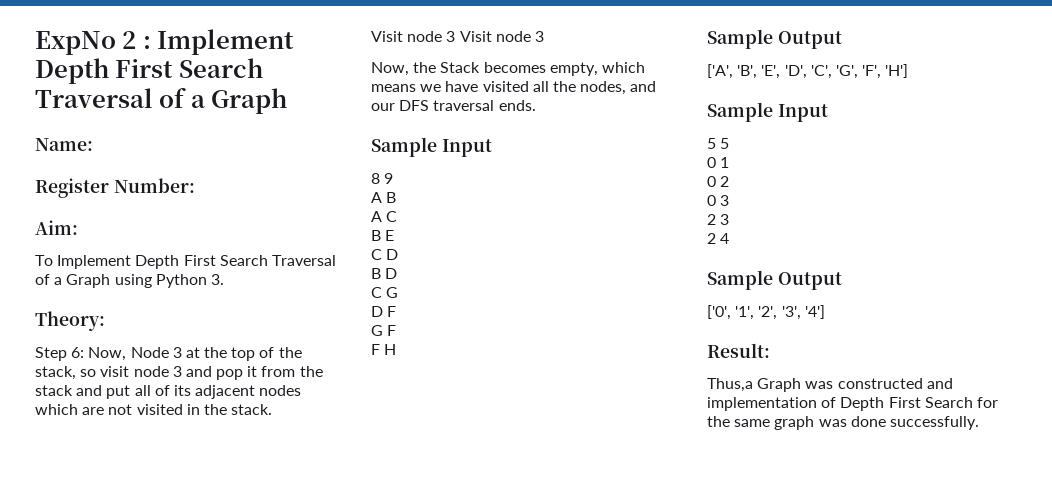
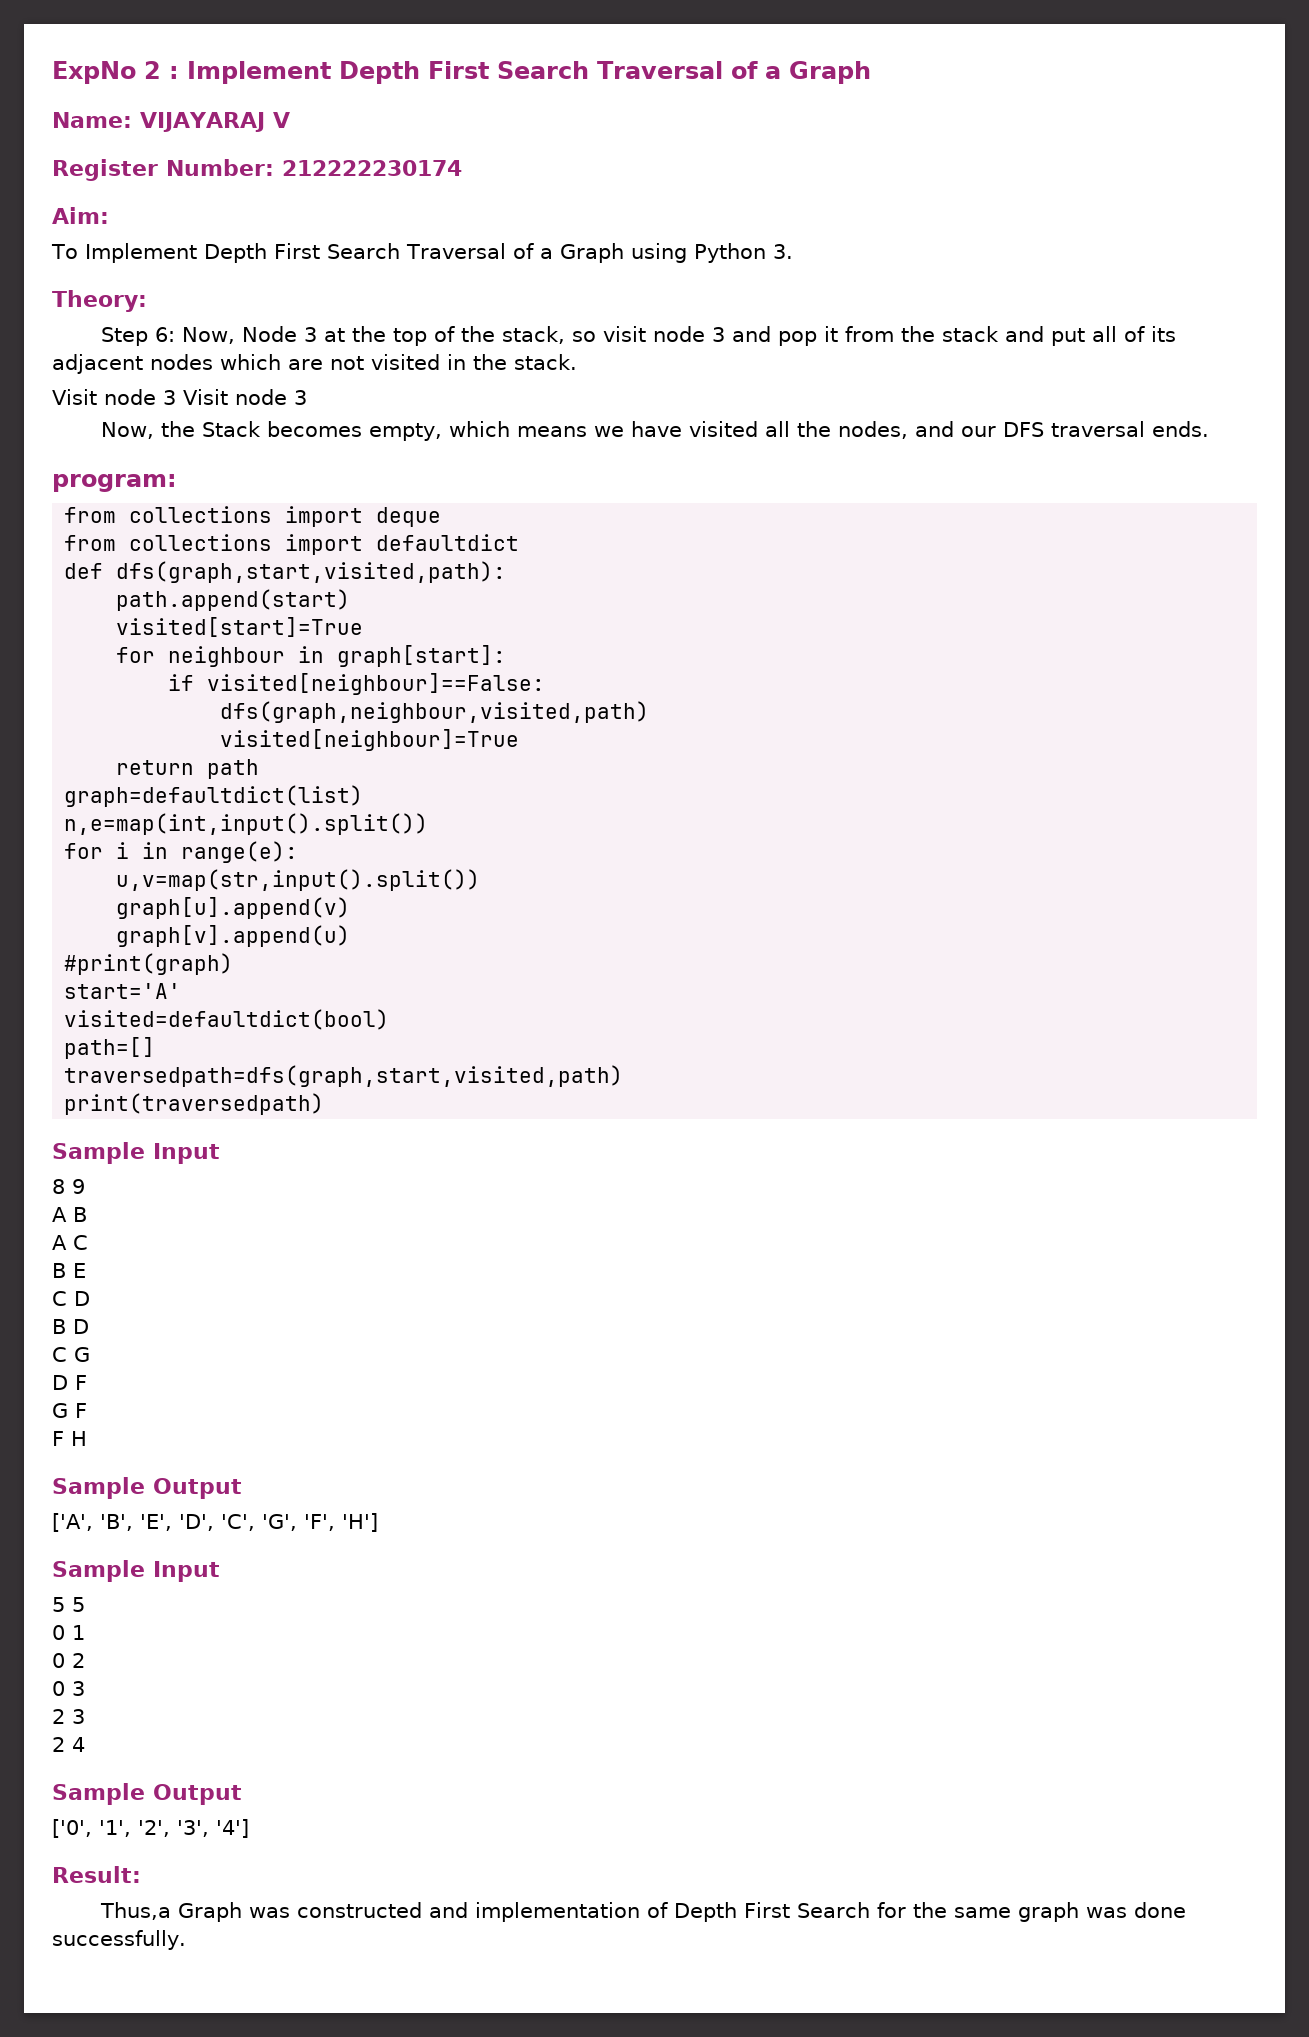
(93, 144) none -> [140,112,290,132] VIJAYARAJ V
(195, 185) none -> [282,160,462,176] 212222230174
(536, 105) none -> [52,474,177,492] [64,506,442,527] [64,534,520,555] [64,561,507,583] [116,589,351,611] [116,617,364,637] [116,645,507,667] [168,673,546,695] [220,701,650,723] [220,729,520,751] [116,759,260,779] [64,785,364,807] [64,813,429,835] [64,841,299,863] [116,869,481,891] [116,897,351,919] [116,925,351,947] [64,953,234,975] [64,983,182,999] [64,1009,390,1030] [64,1037,156,1059] [64,1065,624,1087] [64,1093,325,1115] // program: // from collections import deque // from collections import defaultdict // def dfs(graph,start,visited,path): // path.append(start) // visited[start]=True // for neighbour in graph[start]: // if visited[neighbour]==False: // dfs(graph,neighbour,visited,path) // visited[neighbour]=True // return path // graph=defaultdict(list) // n,e=map(int,input().split()) // for i in range(e): // u,v=map(str,input().split()) // graph[u].append(v) // graph[v].append(u) // #print(graph) // start='A' // visited=defaultdict(bool) // path=[] // traversedpath=dfs(graph,start,visited,path) // print(traversedpath)

